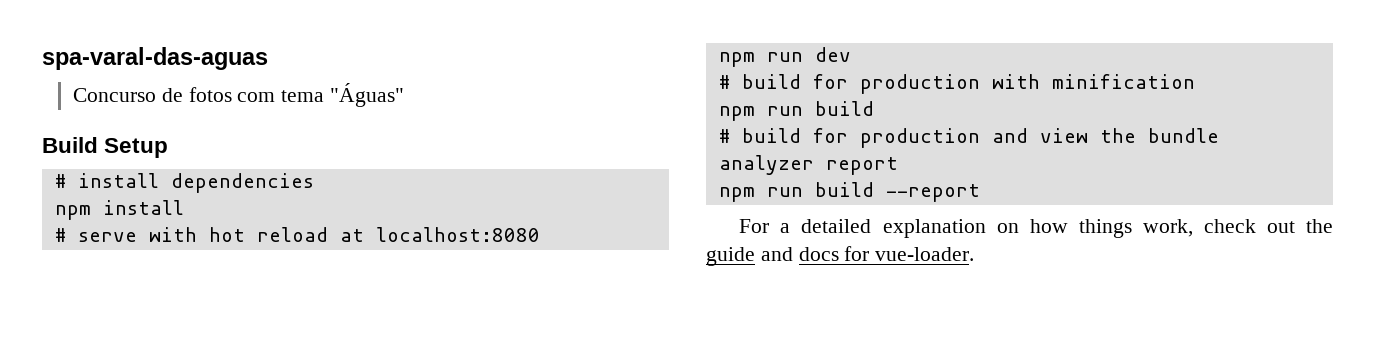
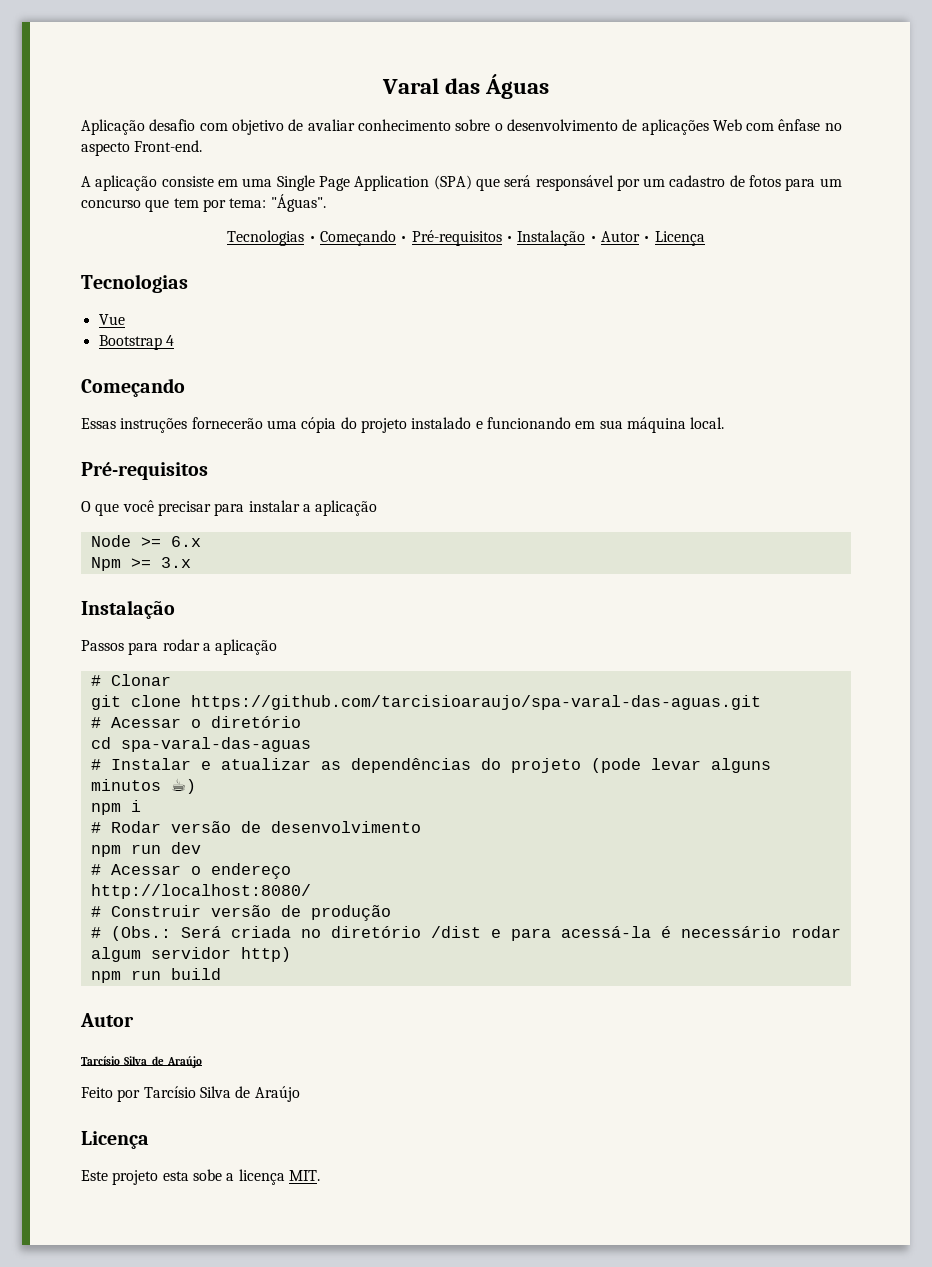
[42,47,268,70] [73,83,405,107] [42,137,169,158] [54,173,314,193] [54,200,184,220] [54,227,540,242] [718,47,851,67] [718,74,1195,94] [718,101,874,121] [718,128,1219,148] [718,155,898,175] [718,182,980,202] [739,219,1333,238] [706,246,975,266] spa-varal-das-aguas // Concurso de fotos com tema "Águas" // Build Setup // # install dependencies // npm install // # serve with hot reload at localhost:8080 // npm run dev // # build for production with minification // npm run build // # build for production and view the bundle analyzer report // npm run build --report // For a detailed explanation on how things work, check out the guide and docs for vue-loader. -> [381,74,550,99] [81,119,842,135] [81,140,203,156] [81,175,842,191] [81,194,326,212] [227,230,705,246] [81,274,188,293] [98,314,125,325] [98,335,174,350] [81,378,185,397] [81,417,725,433] [81,462,208,480] [81,500,378,516] [90,535,201,547] [90,557,191,571] [81,600,175,619] [81,639,278,655] [90,674,171,686] [90,695,761,710] [90,716,301,728] [90,737,311,752] [90,758,771,773] [90,778,196,794] [90,800,141,815] [90,821,421,833] [90,842,201,857] [90,863,291,879] [90,884,311,899] [90,905,391,921] [90,926,841,941] [90,947,291,962] [90,968,221,983] [80,1013,134,1027] [81,1056,202,1068] [81,1086,300,1102] [81,1131,149,1149] [81,1169,320,1185] Varal das Águas // Aplicação desafio com objetivo de avaliar conhecimento sobre o desenvolvimento de aplicações Web com ênfase no aspecto Front-end. // A aplicação consiste em uma Single Page Application (SPA) que será responsável por um cadastro de fotos para um concurso que tem por tema: "Águas". // Tecnologias • Começando • Pré-requisitos • Instalação • Autor • Licença // Tecnologias // Vue // Bootstrap 4 // Começando // Essas instruções fornecerão uma cópia do projeto instalado e funcionando em sua máquina local. // Pré-requisitos // O que você precisar para instalar a aplicação // Node >= 6.x // Npm >= 3.x // Instalação // Passos para rodar a aplicação // # Clonar // git clone https://github.com/tarcisioaraujo/spa-varal-das-aguas.git // # Acessar o diretório // cd spa-varal-das-aguas // # Instalar e atualizar as dependências do projeto (pode levar alguns minutos ☕) // npm i // # Rodar versão de desenvolvimento // npm run dev // # Acessar o endereço // http://localhost:8080/ // # Construir versão de produção // # (Obs.: Será criada no diretório /dist e para acessá-la é necessário rodar algum servidor http) // npm run build // Autor // Tarcísio Silva de Araújo // Feito por Tarcísio Silva de Araújo // Licença // Este projeto esta sobe a licença MIT.

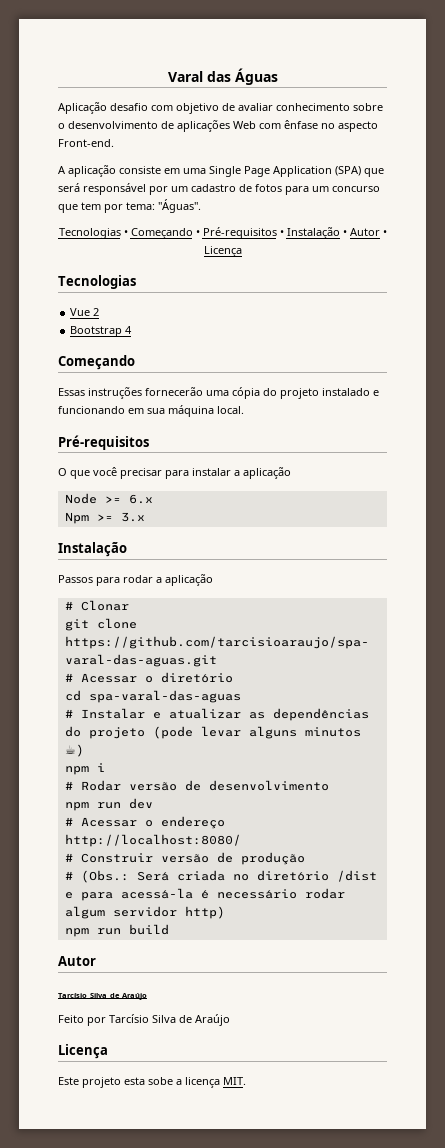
(125, 319) none -> [93,308,100,316] 2

